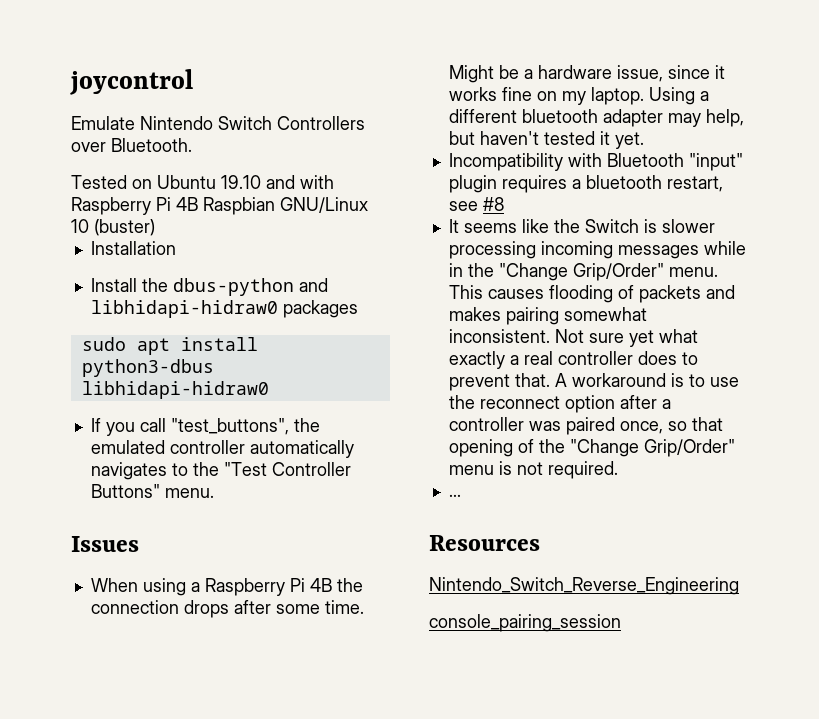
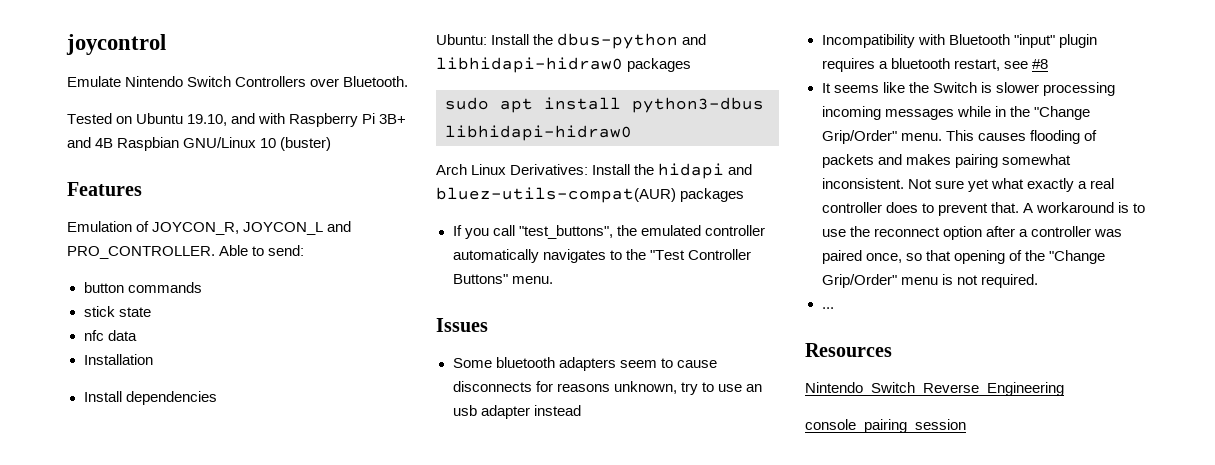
[221,175,261,189] 19.10 -> [187,114,228,126] 19.10,
(171, 204) none -> [379,114,407,124] [67,137,91,148] 3B+ and
(155, 227) none -> [67,182,142,196] [67,221,352,235] [67,245,305,259] [83,282,202,293] [83,306,151,317] [83,330,137,341] // Features // Emulation of JOYCON_R, JOYCON_L and PRO_CONTROLLER. Able to send: // button commands // stick state // nfc data
(137, 285) none -> [125,391,217,405] [436,34,530,45] dependencies // Ubuntu: Install
(269, 390) none -> [436,163,753,179] [436,187,745,203] // Arch Linux Derivatives: Install the hidapi and bluez-utils-compat(AUR) packages
[90,578,363,596] [90,600,364,618] [448,65,725,83] [448,87,709,105] [448,109,744,127] [448,131,644,149] When using a Raspberry Pi 4B the connection drops after some time. Might be a hardware issue, since it works fine on my laptop. Using a different bluetooth adapter may help, but haven't tested it yet. -> [452,357,717,371] [452,381,762,395] [452,405,581,419] Some bluetooth adapters seem to cause disconnects for reasons unknown, try to use an usb adapter instead

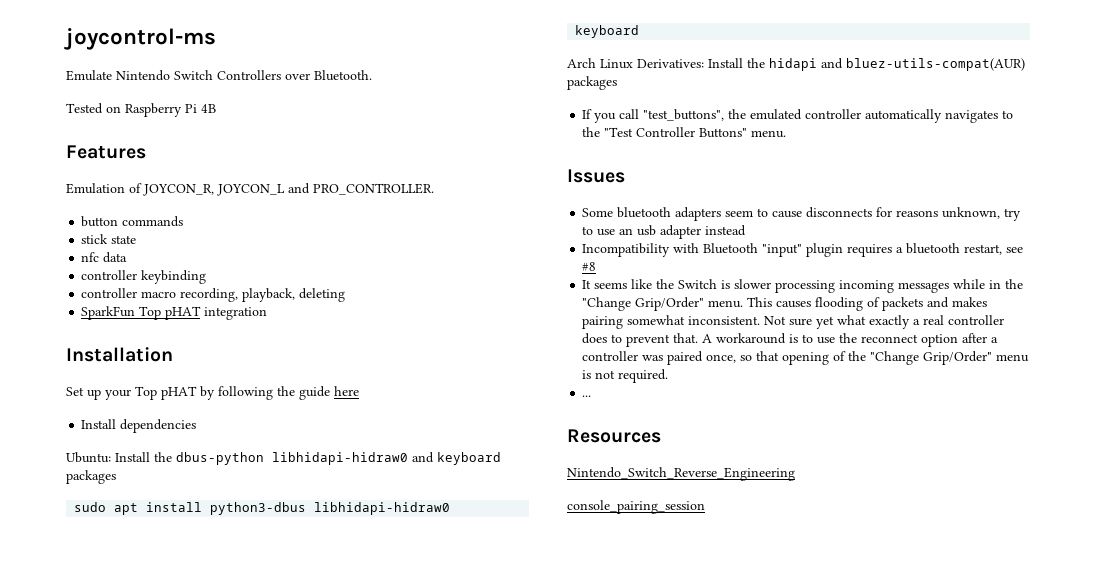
[66,34,166,55] joycontrol -> [64,28,216,50] joycontrol-ms
[136,113,407,127] [67,137,332,151] Ubuntu 19.10, and with Raspberry Pi 3B+ and 4B Raspbian GNU/Linux 10 (buster) -> [125,103,216,117] Raspberry Pi 4B
[219,245,305,256] Able to send: -> (434, 189) none
[83,354,153,365] Installation -> [81,270,207,284] [81,288,346,302] [81,306,268,320] [66,347,173,362] [66,386,359,400] controller keybinding // controller macro recording, playback, deleting // SparkFun Top pHAT integration // Installation // Set up your Top pHAT by following the guide here
[682,34,707,45] [436,57,623,73] and libhidapi-hidraw0 -> [272,452,501,465] libhidapi-hidraw0 and keyboard
(632, 133) none -> [575,25,640,38] keyboard

